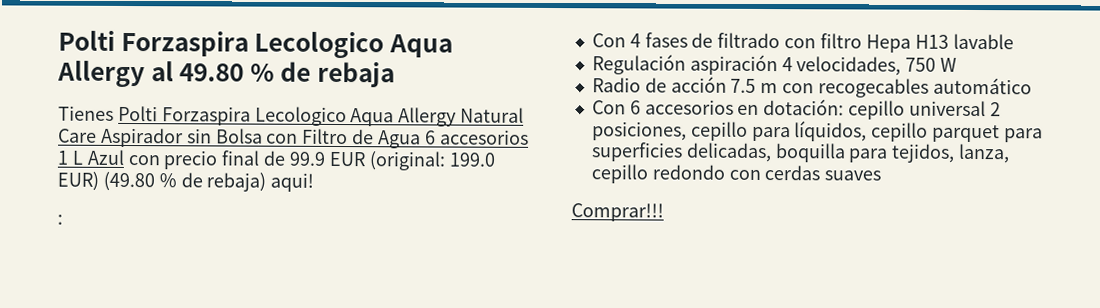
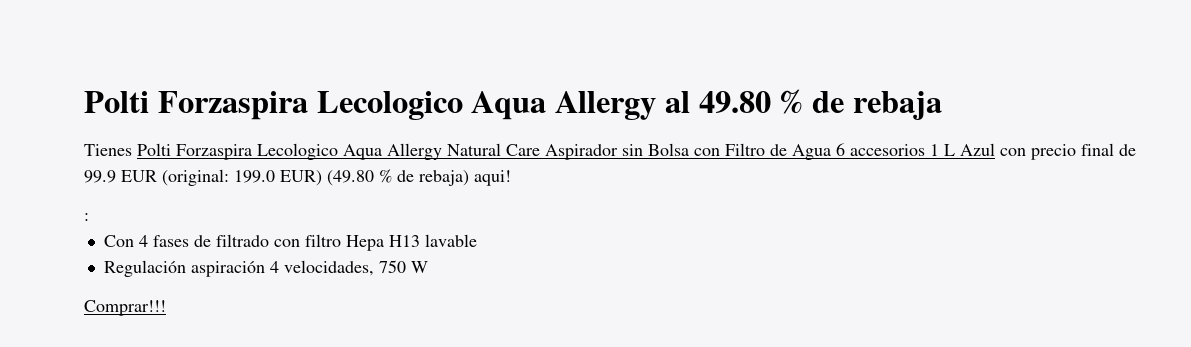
[591,76,1032,98] [591,99,1001,120] [591,121,1043,143] [590,142,1011,164] [590,164,882,184] // Radio de acción 7.5 m con recogecables automático // Con 6 accesorios en dotación: cepillo universal 2 posiciones, cepillo para líquidos, cepillo parquet para superficies delicadas, boquilla para tejidos, lanza, cepillo redondo con cerdas suaves -> (428, 267) none

